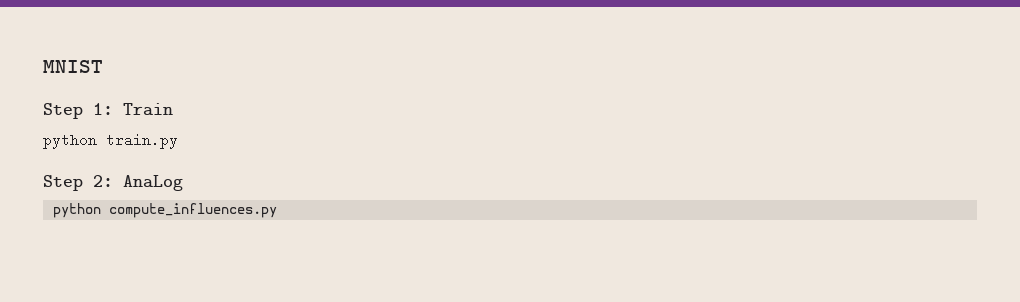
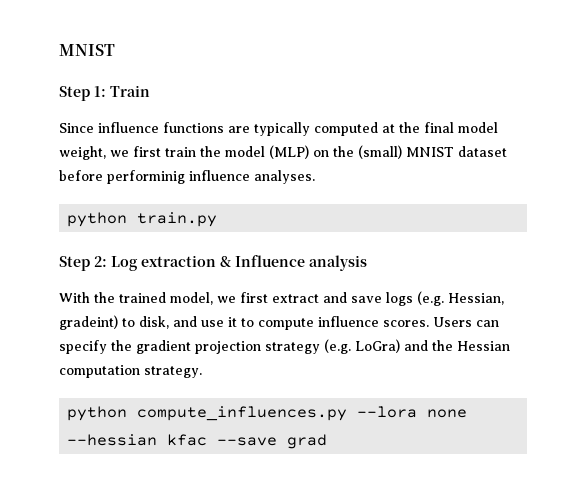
[43,133,178,149] [43,175,183,191] [53,203,278,218] python train.py // Step 2: AnaLog // python compute_influences.py -> [59,122,498,136] [59,145,507,160] [59,170,315,184] [67,212,218,227] [59,255,367,271] [59,291,504,306] [59,315,499,330] [59,339,510,354] [59,365,202,378] [67,406,468,421] [67,434,328,449] Since influence functions are typically computed at the final model weight, we first train the model (MLP) on the (small) MNIST dataset before performinig influence analyses. // python train.py // Step 2: Log extraction & Influence analysis // With the trained model, we first extract and save logs (e.g. Hessian, gradeint) to disk, and use it to compute influence scores. Users can specify the gradient projection strategy (e.g. LoGra) and the Hessian computation strategy. // python compute_influences.py --lora none --hessian kfac --save grad

